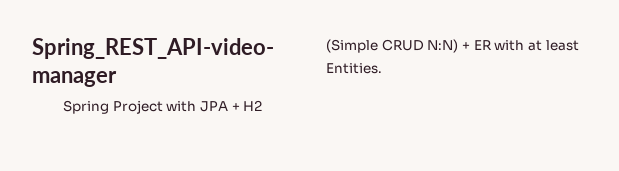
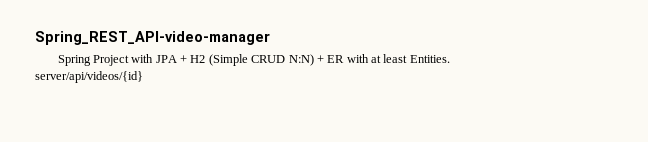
(382, 68) none -> [35,71,143,83] // server/api/videos/{id}

